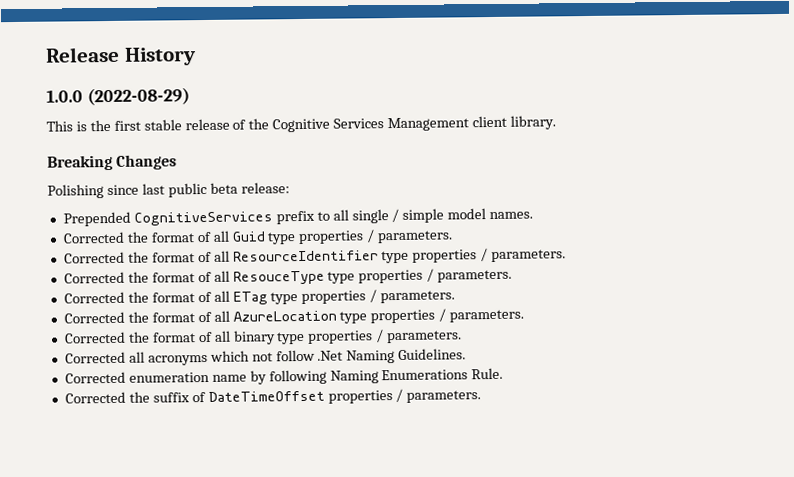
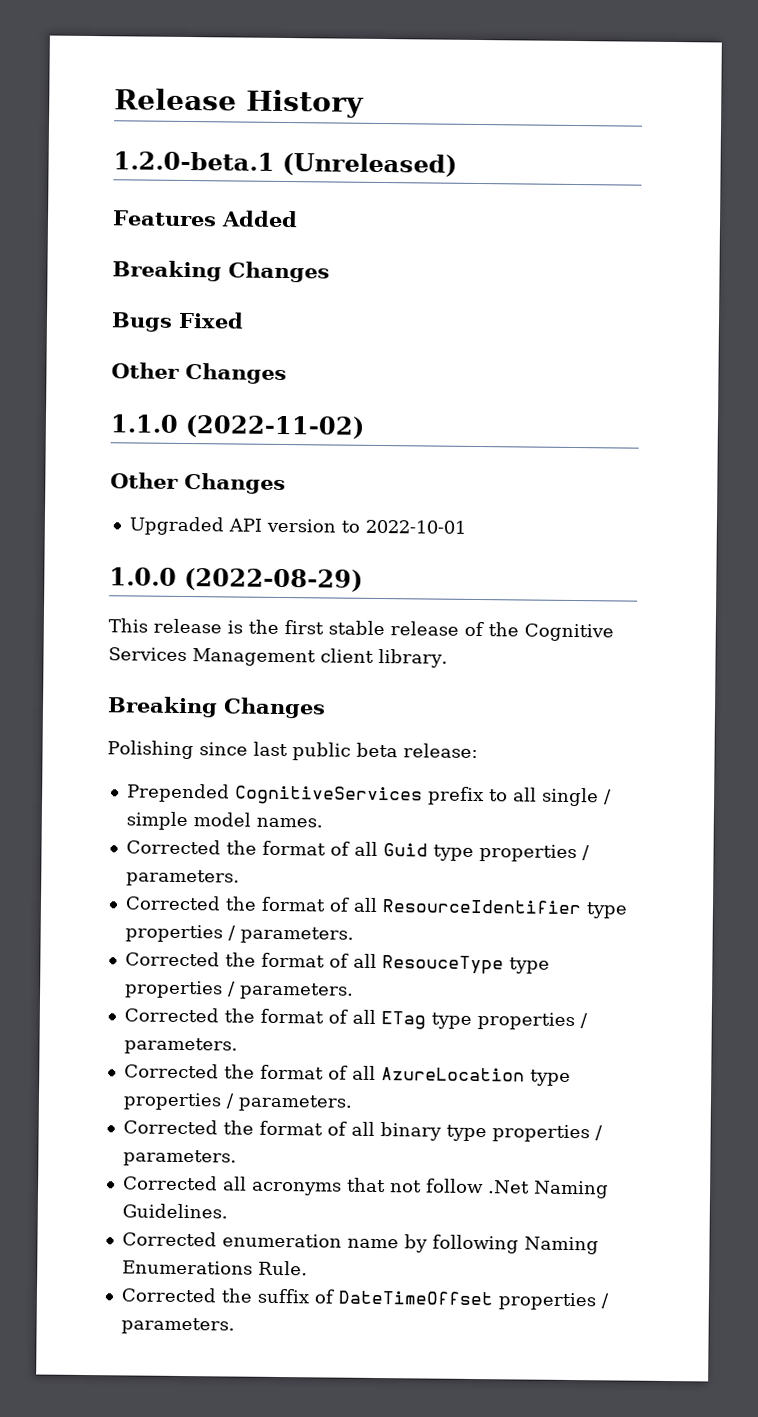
(196, 56) none -> [113,151,457,177] [112,210,298,228] [112,260,330,283] [111,311,244,332] [111,362,287,385] [110,414,365,439] [110,472,286,495] [128,516,466,536] // 1.2.0-beta.1 (Unreleased) // Features Added // Breaking Changes // Bugs Fixed // Other Changes // 1.1.0 (2022-11-02) // Other Changes // Upgraded API version to 2022-10-01
(73, 126) none -> [153,618,222,634] release
[209,350,250,362] which -> [346,1177,386,1193] that

